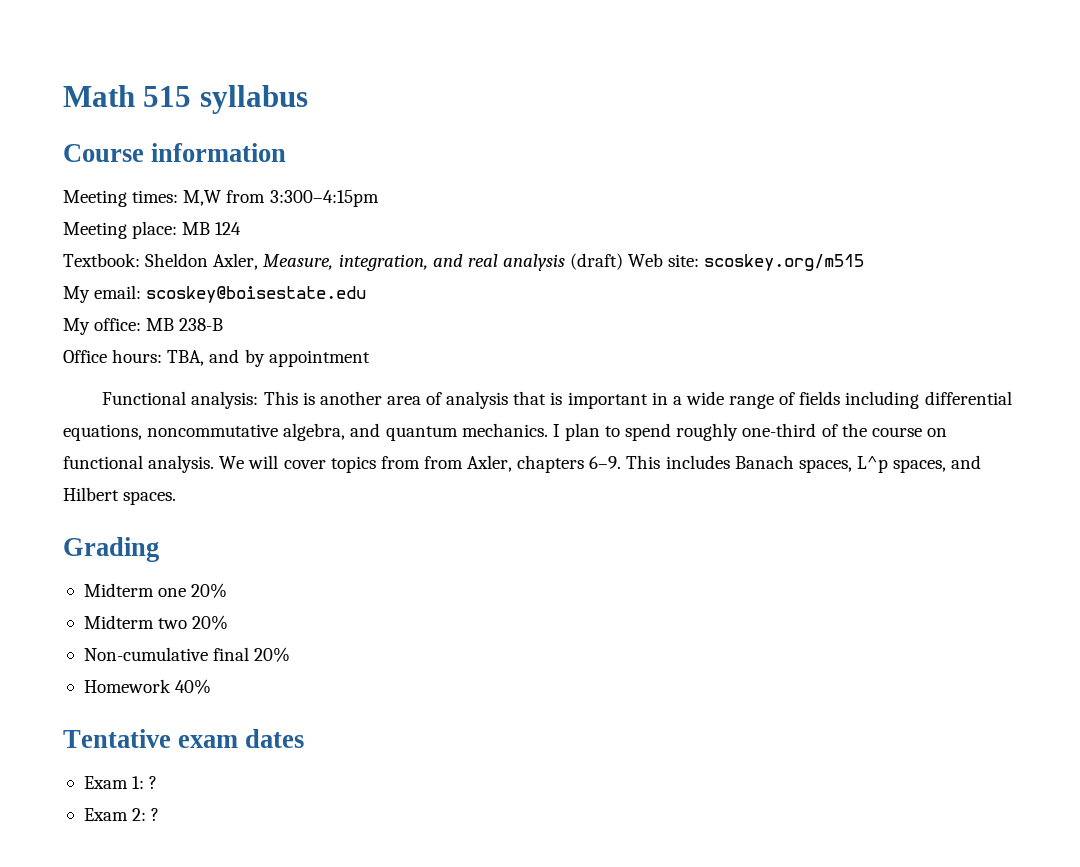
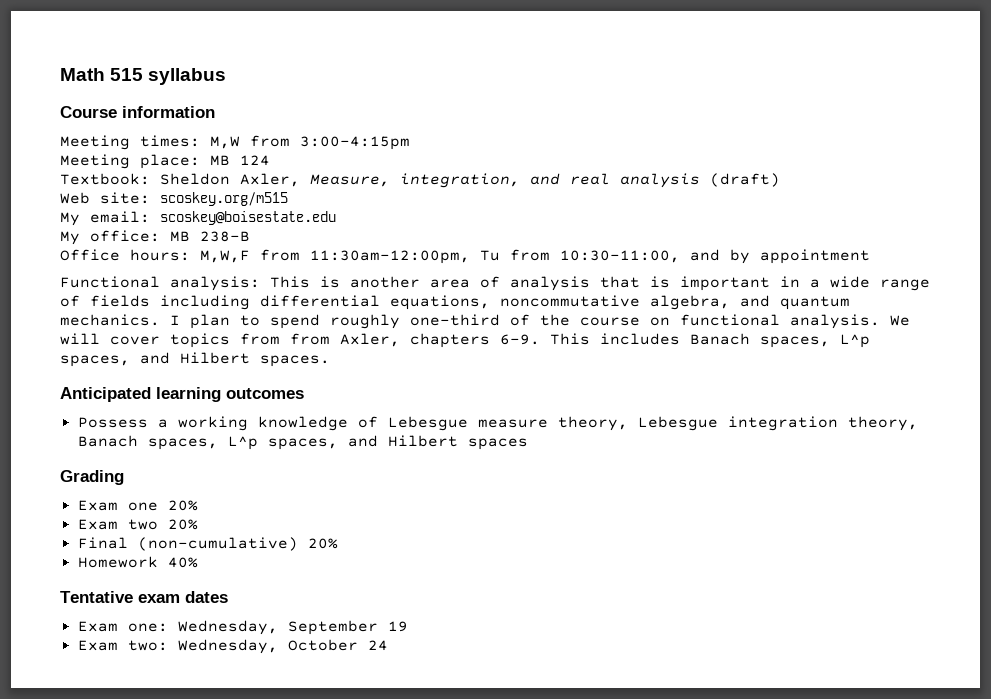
[269,190,379,207] 3:300–4:15pm -> [300,136,410,150] 3:00–4:15pm
(624, 261) none -> (780, 180) //
[167,350,205,366] TBA, -> [200,249,680,264] M,W,F from 11:30am–12:00pm, Tu from 10:30–11:00,
(177, 498) none -> [60,387,304,402] [77,416,918,431] [77,435,528,450] // Anticipated learning outcomes // Possess a working knowledge of Lebesgue measure theory, Lebesgue integration theory, Banach spaces, L^p spaces, and Hilbert spaces
[83,583,154,597] Midterm -> [77,500,118,511] Exam
[83,615,154,629] Midterm -> [77,519,118,530] Exam
[83,647,250,661] Non-cumulative final -> [77,537,298,551] Final (non-cumulative)
[132,776,158,789] [83,808,160,821] 1: ? // Exam 2: ? -> [127,620,408,635] [77,639,388,654] one: Wednesday, September 19 // Exam two: Wednesday, October 24

